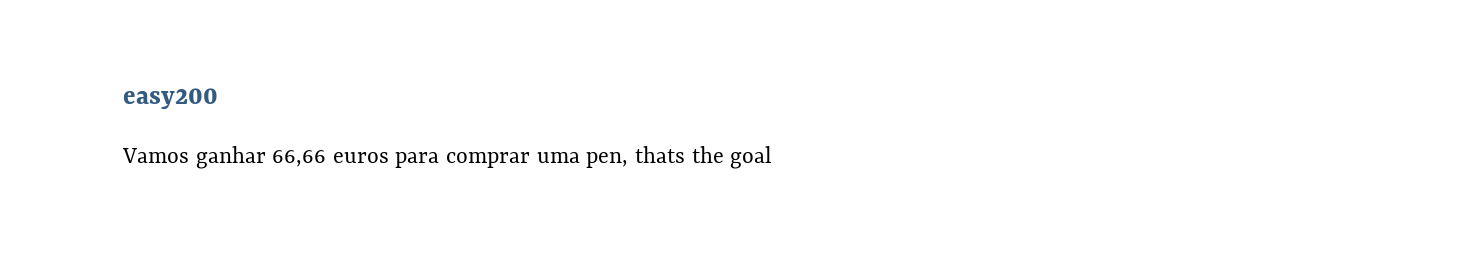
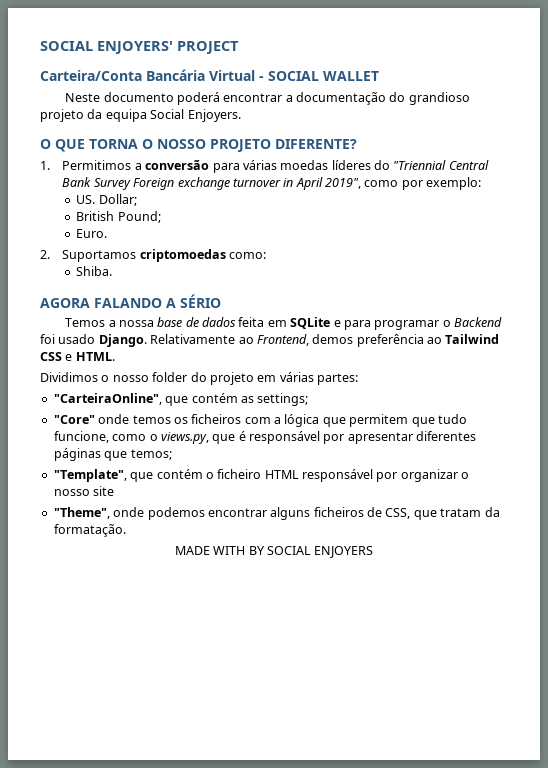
[123,88,218,109] [122,146,773,169] easy200 // Vamos ganhar 66,66 euros para comprar uma pen, thats the goal -> [40,41,239,54] [40,69,379,81] [65,92,470,105] [40,109,241,122] [40,139,357,152] [40,160,489,173] [62,177,482,190] [76,194,137,206] [76,211,161,223] [76,229,108,238] [40,249,267,262] [76,266,113,276] [40,294,221,308] [65,317,503,330] [40,334,500,347] [40,352,115,361] [40,372,358,385] [53,393,309,406] [53,414,467,427] [53,431,477,444] [53,448,172,461] [53,469,470,482] [53,486,115,496] [53,507,500,520] [53,524,126,537] [174,546,374,558] SOCIAL ENJOYERS' PROJECT // Carteira/Conta Bancária Virtual - SOCIAL WALLET // Neste documento poderá encontrar a documentação do grandioso projeto da equipa Social Enjoyers. // O QUE TORNA O NOSSO PROJETO DIFERENTE? // 1. Permitimos a conversão para várias moedas líderes do "Triennial Central Bank Survey Foreign exchange turnover in April 2019", como por exemplo: // US. Dollar; // British Pound; // Euro. // 2. Suportamos criptomoedas como: // Shiba. // AGORA FALANDO A SÉRIO // Temos a nossa base de dados feita em SQLite e para programar o Backend foi usado Django. Relativamente ao Frontend, demos preferência ao Tailwind CSS e HTML. // Dividimos o nosso folder do projeto em várias partes: // "CarteiraOnline", que contém as settings; // "Core" onde temos os ficheiros com a lógica que permitem que tudo funcione, como o views.py, que é responsável por apresentar diferentes páginas que temos; // "Template", que contém o ficheiro HTML responsável por organizar o nosso site // "Theme", onde podemos encontrar alguns ficheiros de CSS, que tratam da formatação. // MADE WITH BY SOCIAL ENJOYERS

